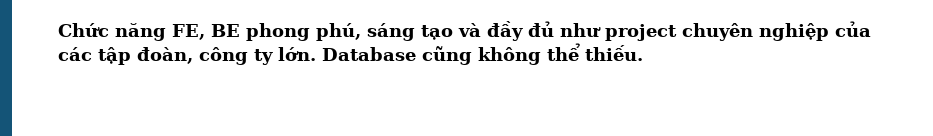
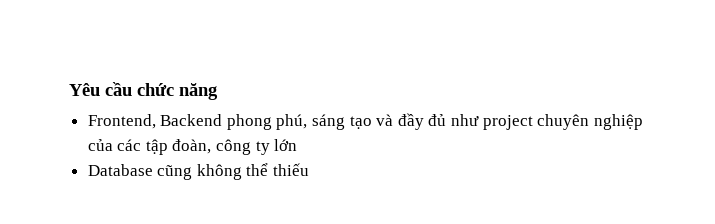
[58,23,109,37] Chức -> [69,82,174,96] Yêu cầu chức
[172,24,240,40] FE, BE -> [87,114,223,129] // Frontend, Backend
[278,47,316,61] lớn. -> [274,139,298,151] lớn //
[585,45,643,61] thiếu. -> [273,163,310,176] thiếu

